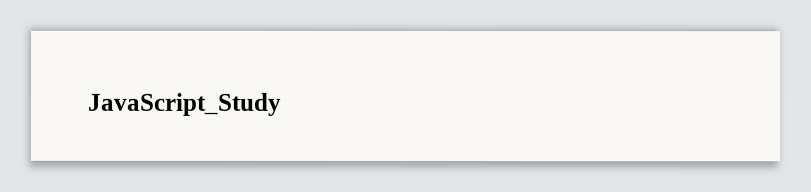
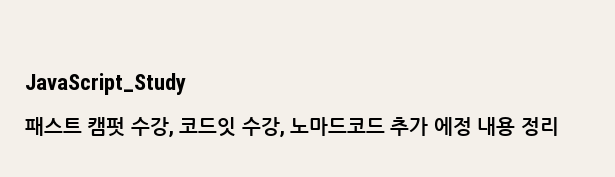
(282, 104) none -> [25,117,559,138] // 패스트 캠펏 수강, 코드잇 수강, 노마드코드 추가 에정 내용 정리

